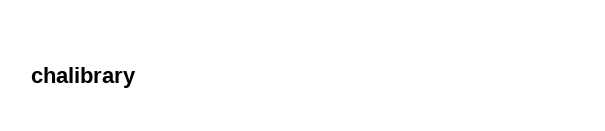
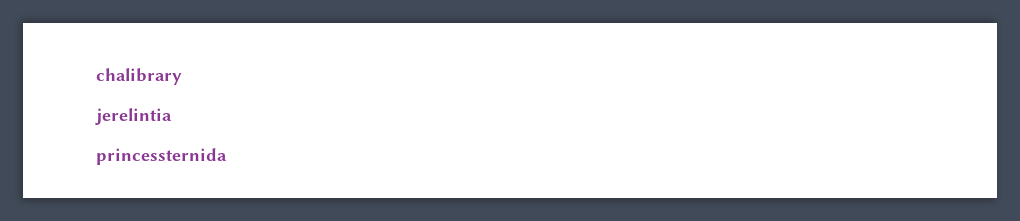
(136, 77) none -> [95,108,172,125] [96,148,227,165] // jerelintia // princessternida

